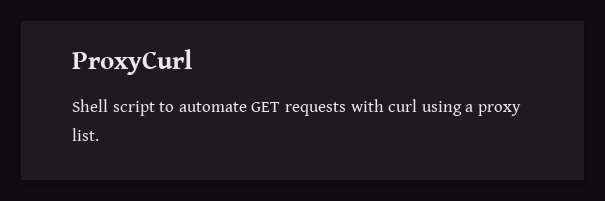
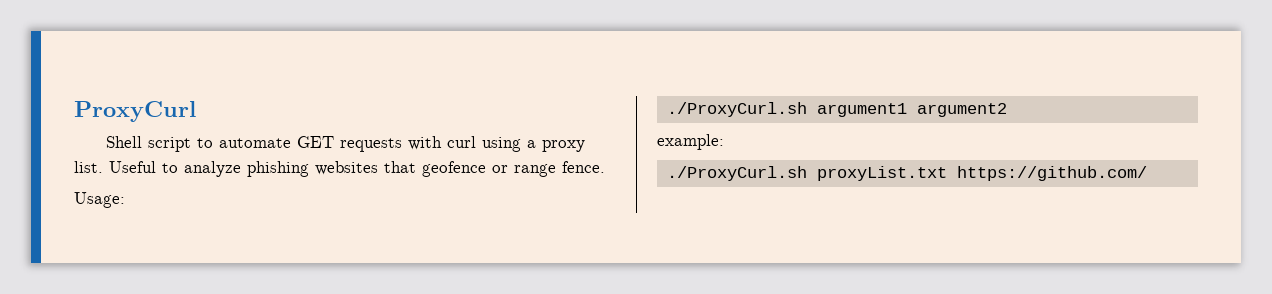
(99, 134) none -> [109,161,605,177] [74,192,125,208] [666,102,1007,117] [657,134,724,150] [666,166,1147,181] Useful to analyze phishing websites that geofence or range fence. // Usage: // ./ProxyCurl.sh argument1 argument2 // example: // ./ProxyCurl.sh proxyList.txt https://github.com/

